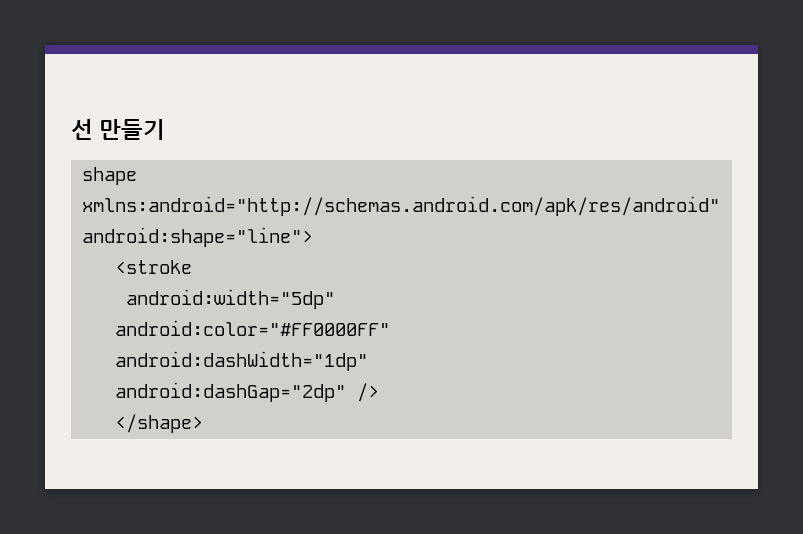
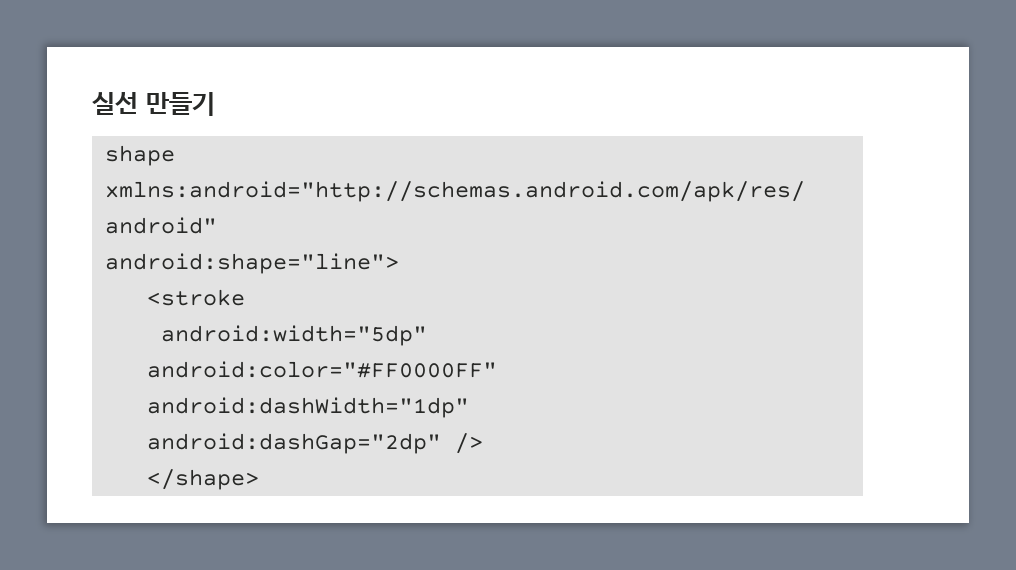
[71,119,93,140] 선 -> [92,92,138,115] 실선

